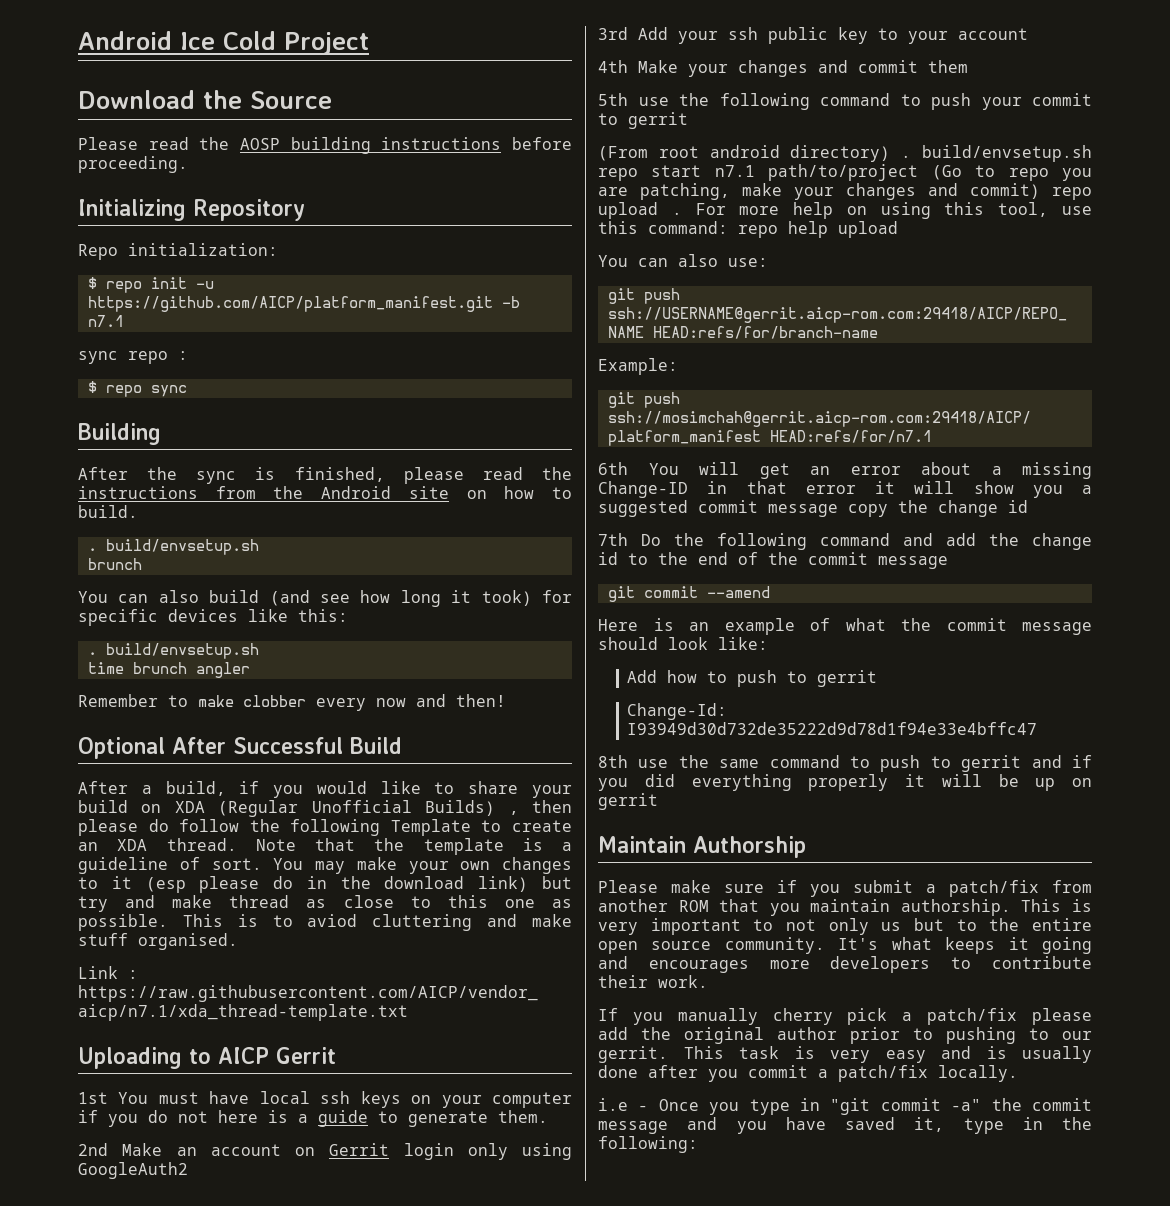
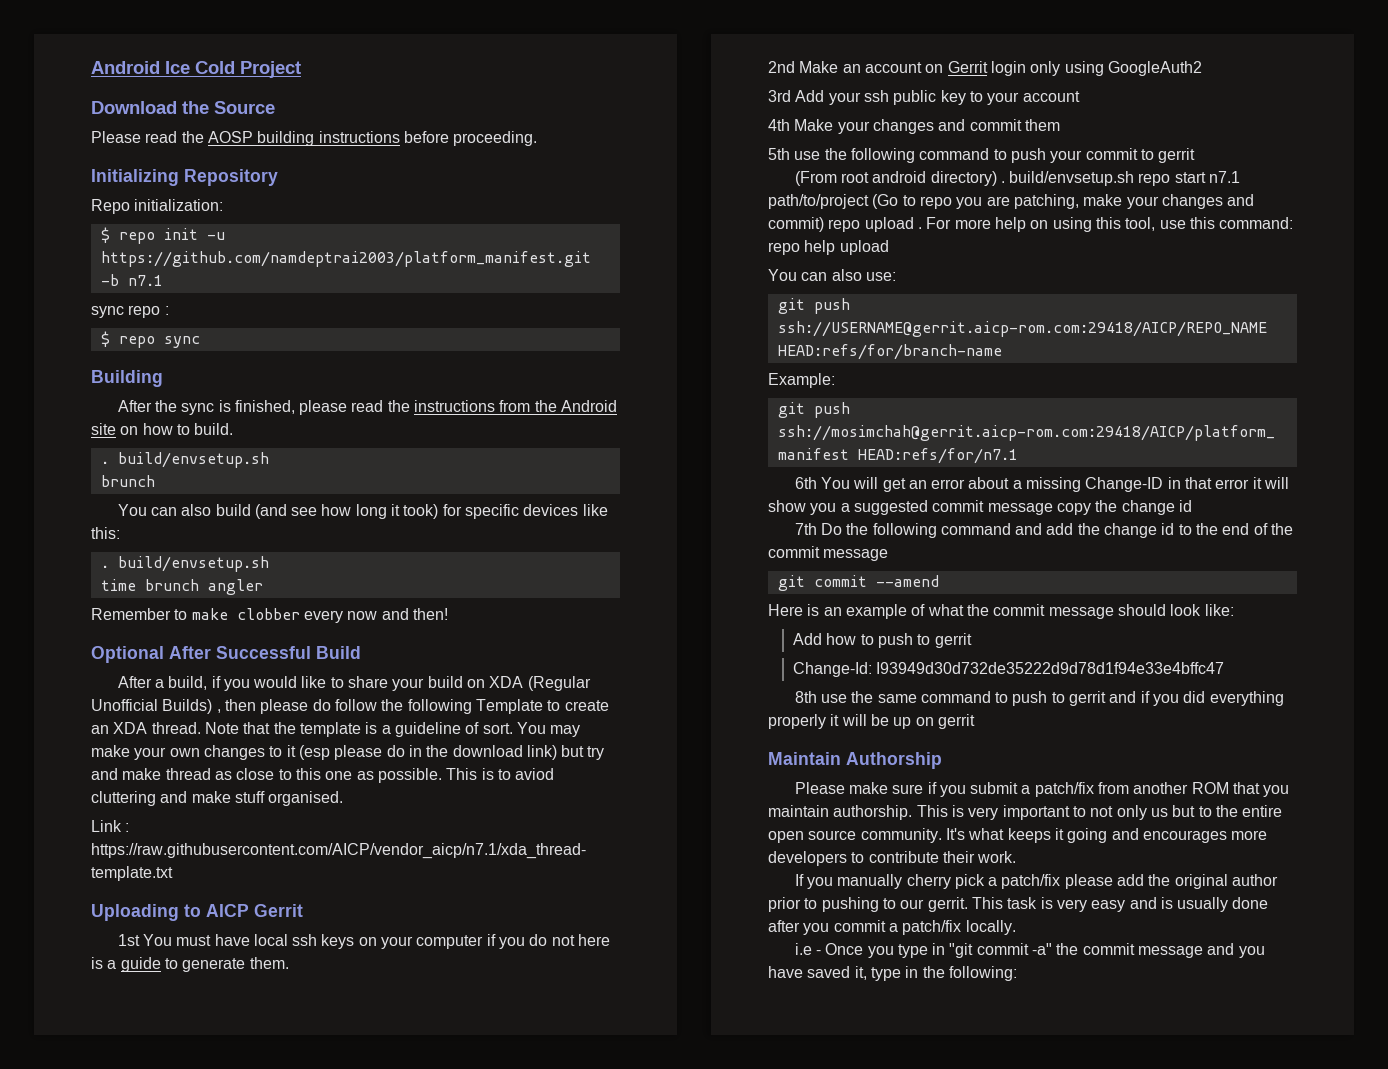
[87,296,493,312] https://github.com/AICP/platform_manifest.git -> [100,251,591,267] https://github.com/namdeptrai2003/platform_manifest.git

